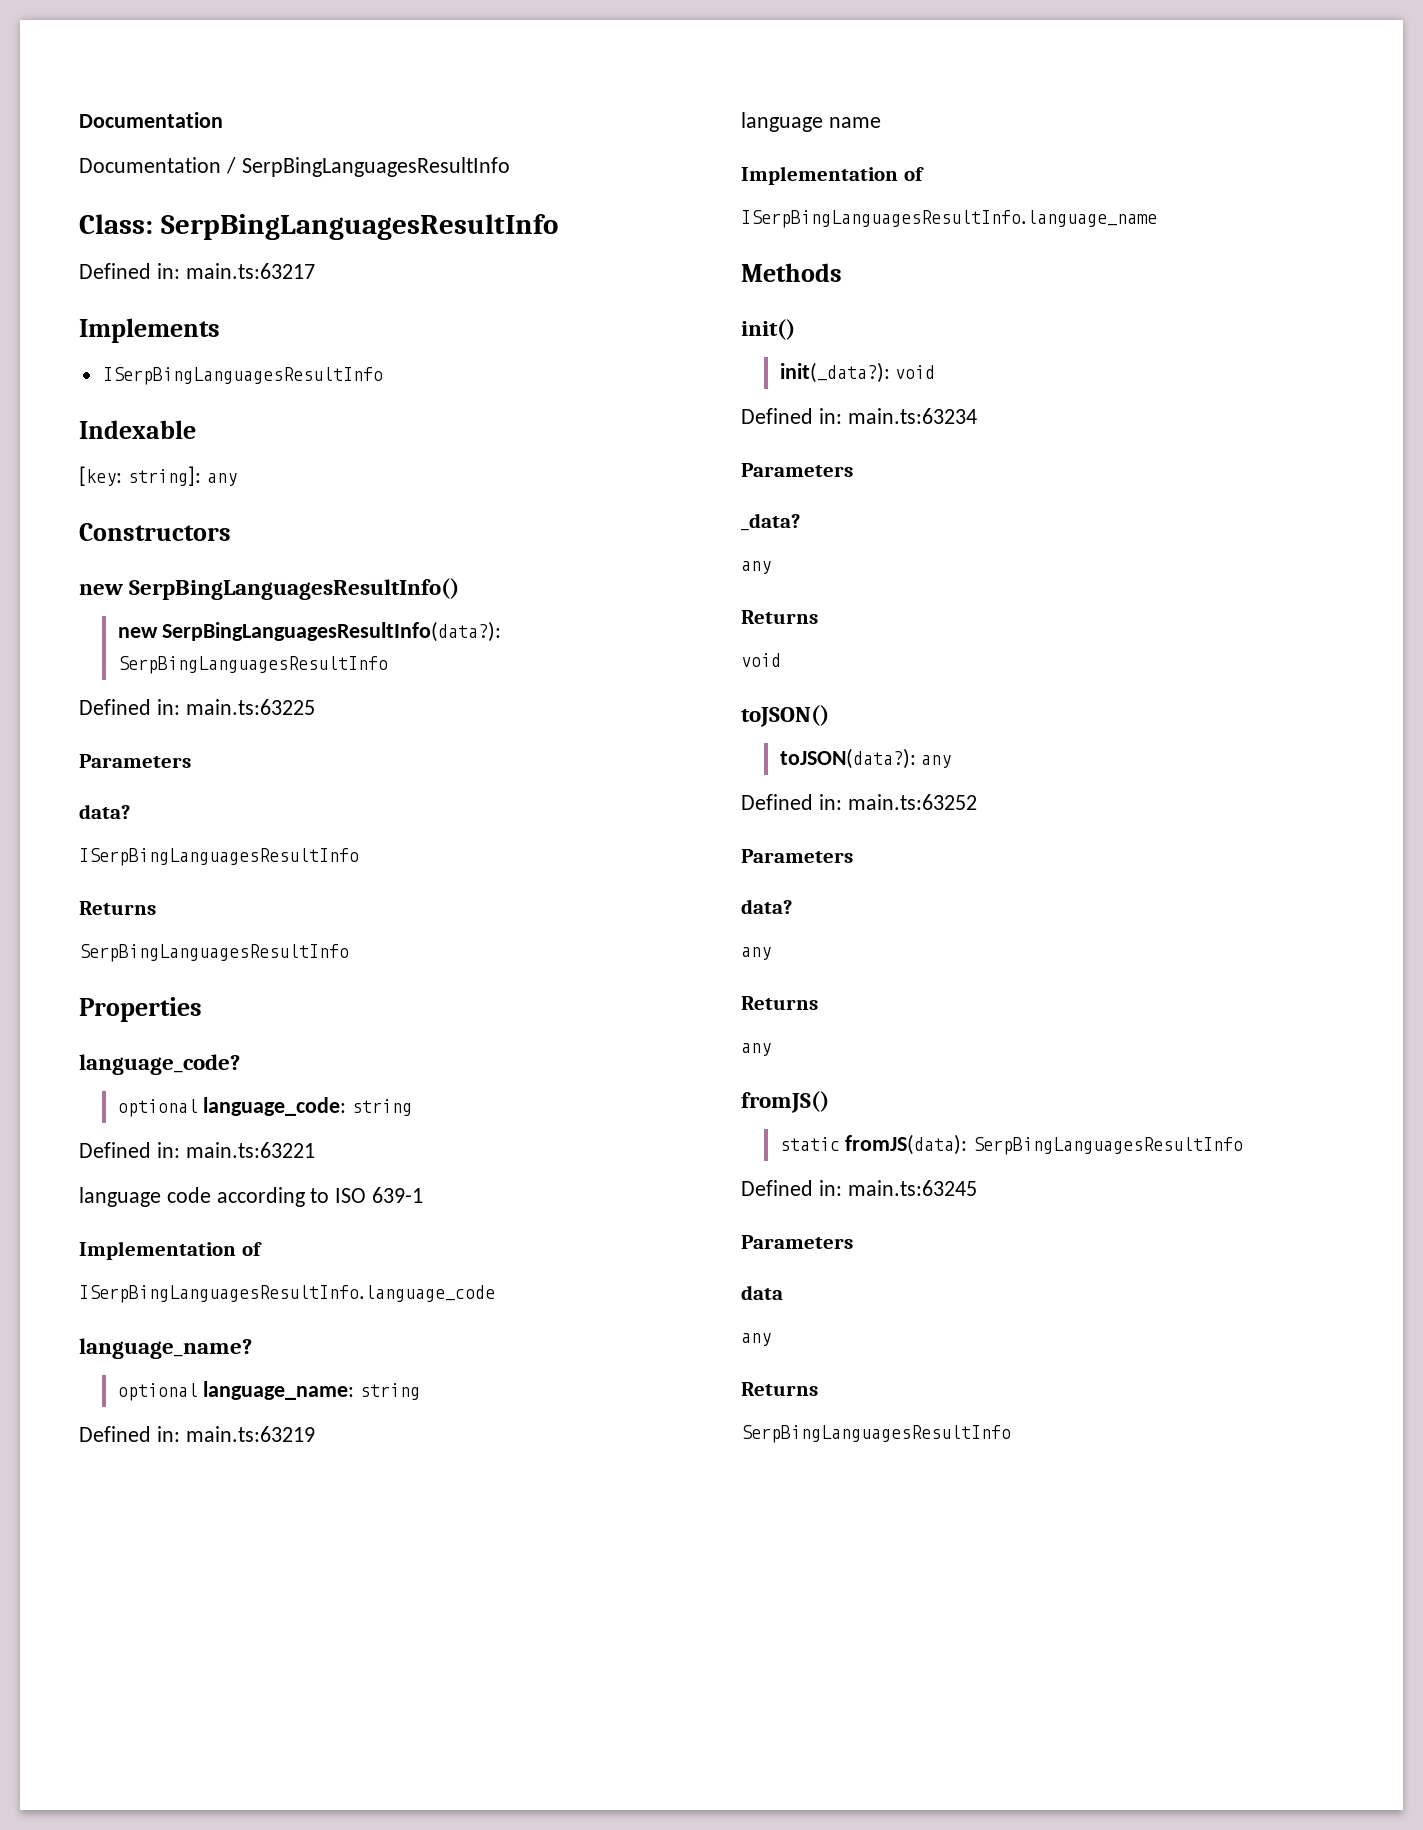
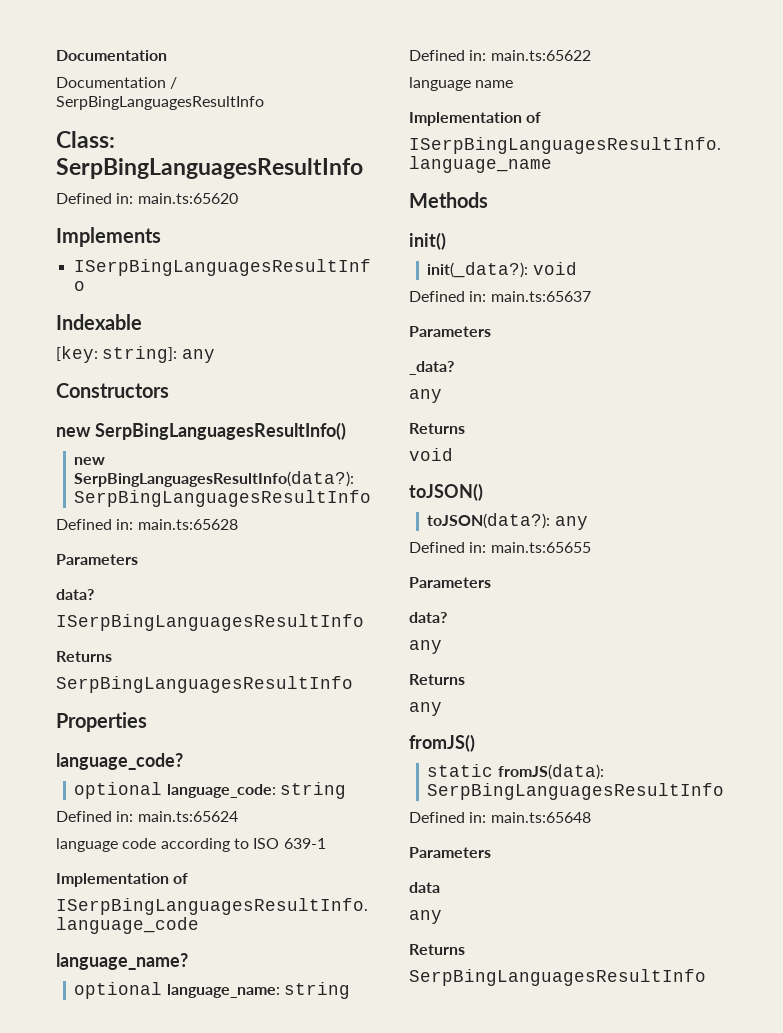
[185,263,315,279] main.ts:63217 -> [137,193,238,204] main.ts:65620
[185,699,315,715] main.ts:63225 -> [137,519,238,530] main.ts:65628
[185,1142,315,1158] main.ts:63221 -> [137,811,238,822] main.ts:65624
[185,1426,315,1442] main.ts:63219 -> [490,50,591,61] main.ts:65622
[847,408,977,424] main.ts:63234 -> [490,291,591,302] main.ts:65637
[847,794,977,810] main.ts:63252 -> [490,542,591,553] main.ts:65655
[847,1180,977,1196] main.ts:63245 -> [490,812,591,823] main.ts:65648

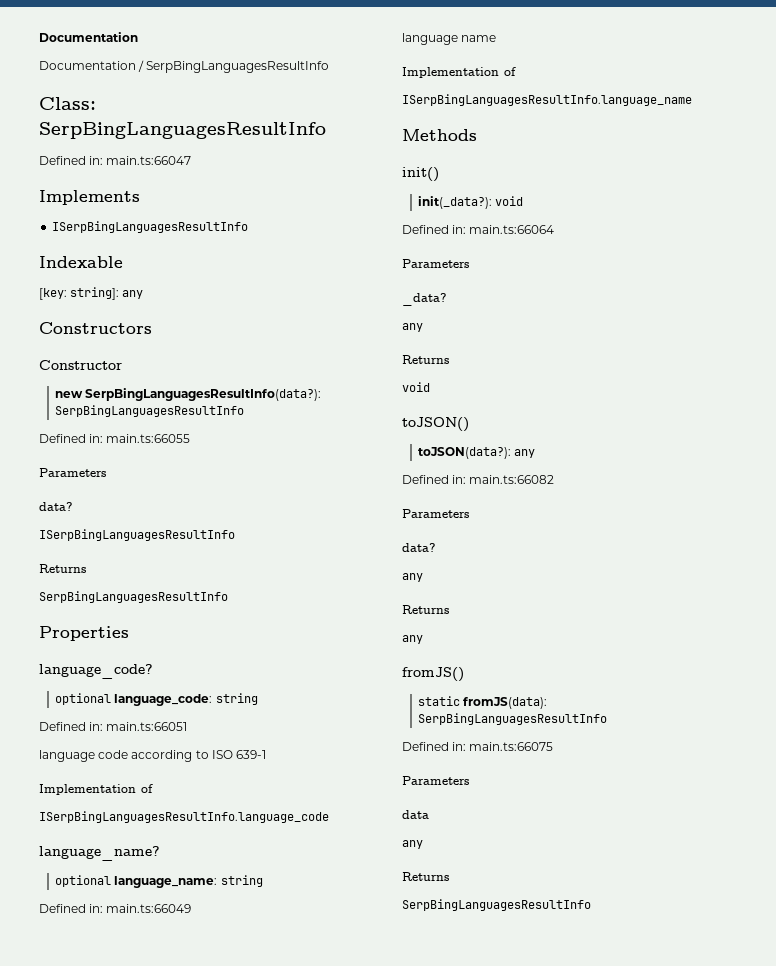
[137,193,238,204] main.ts:65620 -> [106,156,192,165] main.ts:66047
[56,422,346,440] new SerpBingLanguagesResultInfo() -> [39,360,122,370] Constructor
[137,519,238,530] main.ts:65628 -> [106,434,191,443] main.ts:66055
[137,811,238,822] main.ts:65624 -> [106,722,188,731] main.ts:66051
[490,50,591,61] main.ts:65622 -> [106,904,192,913] main.ts:66049
[490,291,591,302] main.ts:65637 -> [469,225,555,234] main.ts:66064
[490,542,591,553] main.ts:65655 -> [469,475,555,484] main.ts:66082
[490,812,591,823] main.ts:65648 -> [469,742,554,751] main.ts:66075

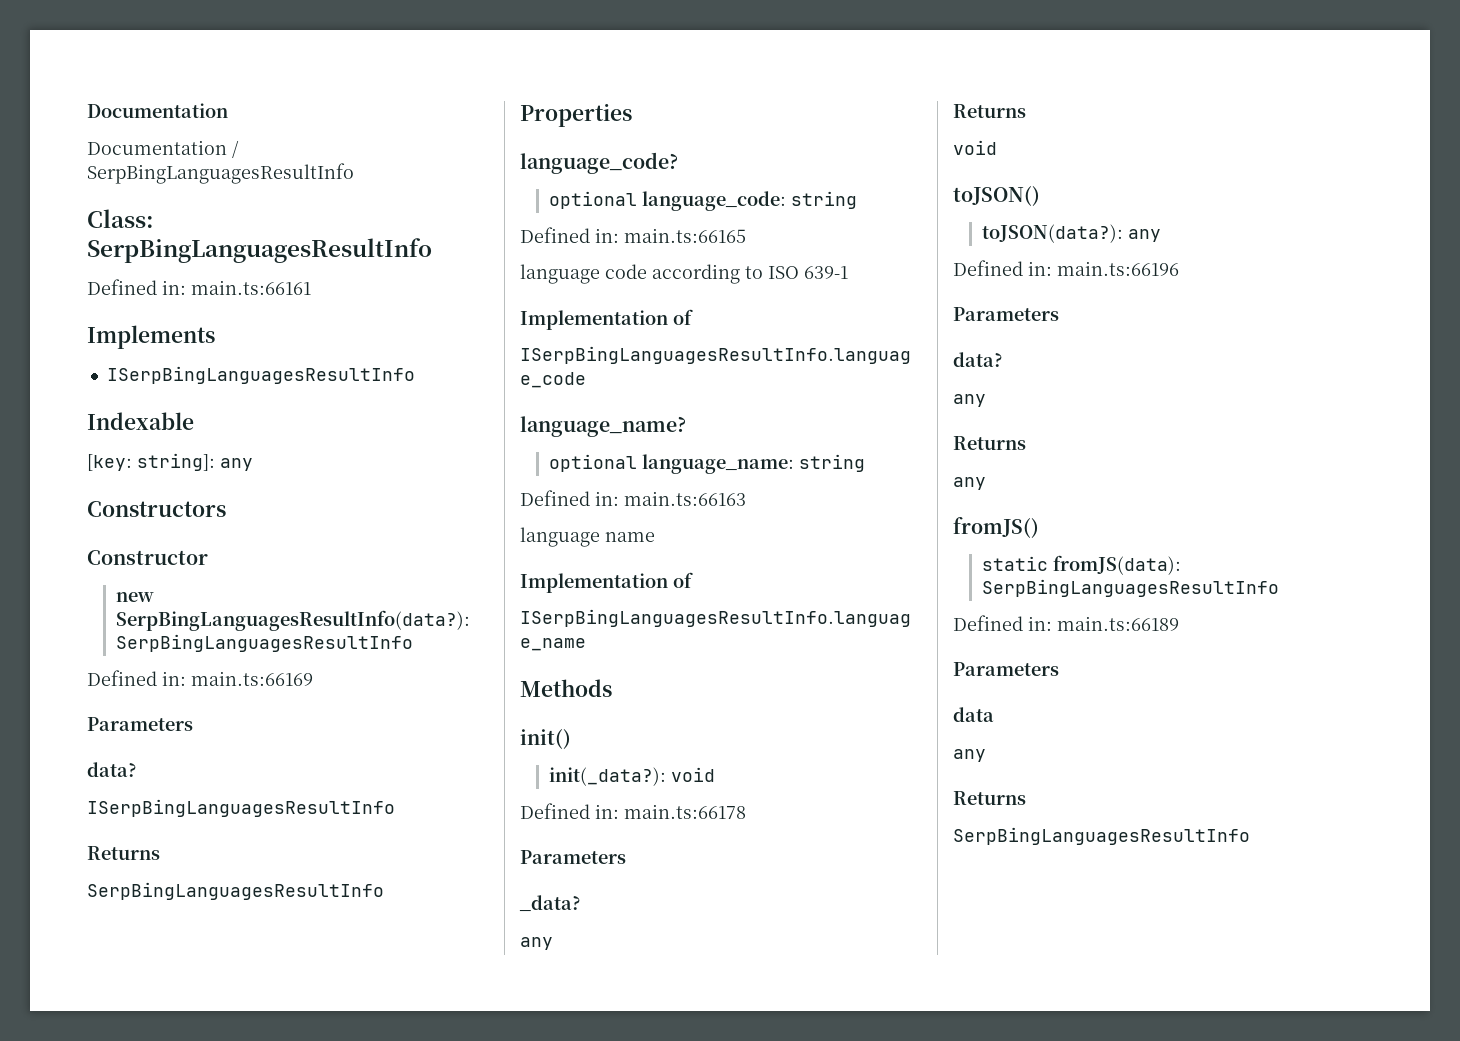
[106,156,192,165] main.ts:66047 -> [191,280,311,295] main.ts:66161
[106,434,191,443] main.ts:66055 -> [191,671,313,686] main.ts:66169
[106,722,188,731] main.ts:66051 -> [624,228,746,243] main.ts:66165
[106,904,192,913] main.ts:66049 -> [624,491,746,506] main.ts:66163
[469,225,555,234] main.ts:66064 -> [624,804,746,819] main.ts:66178
[469,475,555,484] main.ts:66082 -> [1057,261,1179,276] main.ts:66196
[469,742,554,751] main.ts:66075 -> [1057,616,1179,631] main.ts:66189

